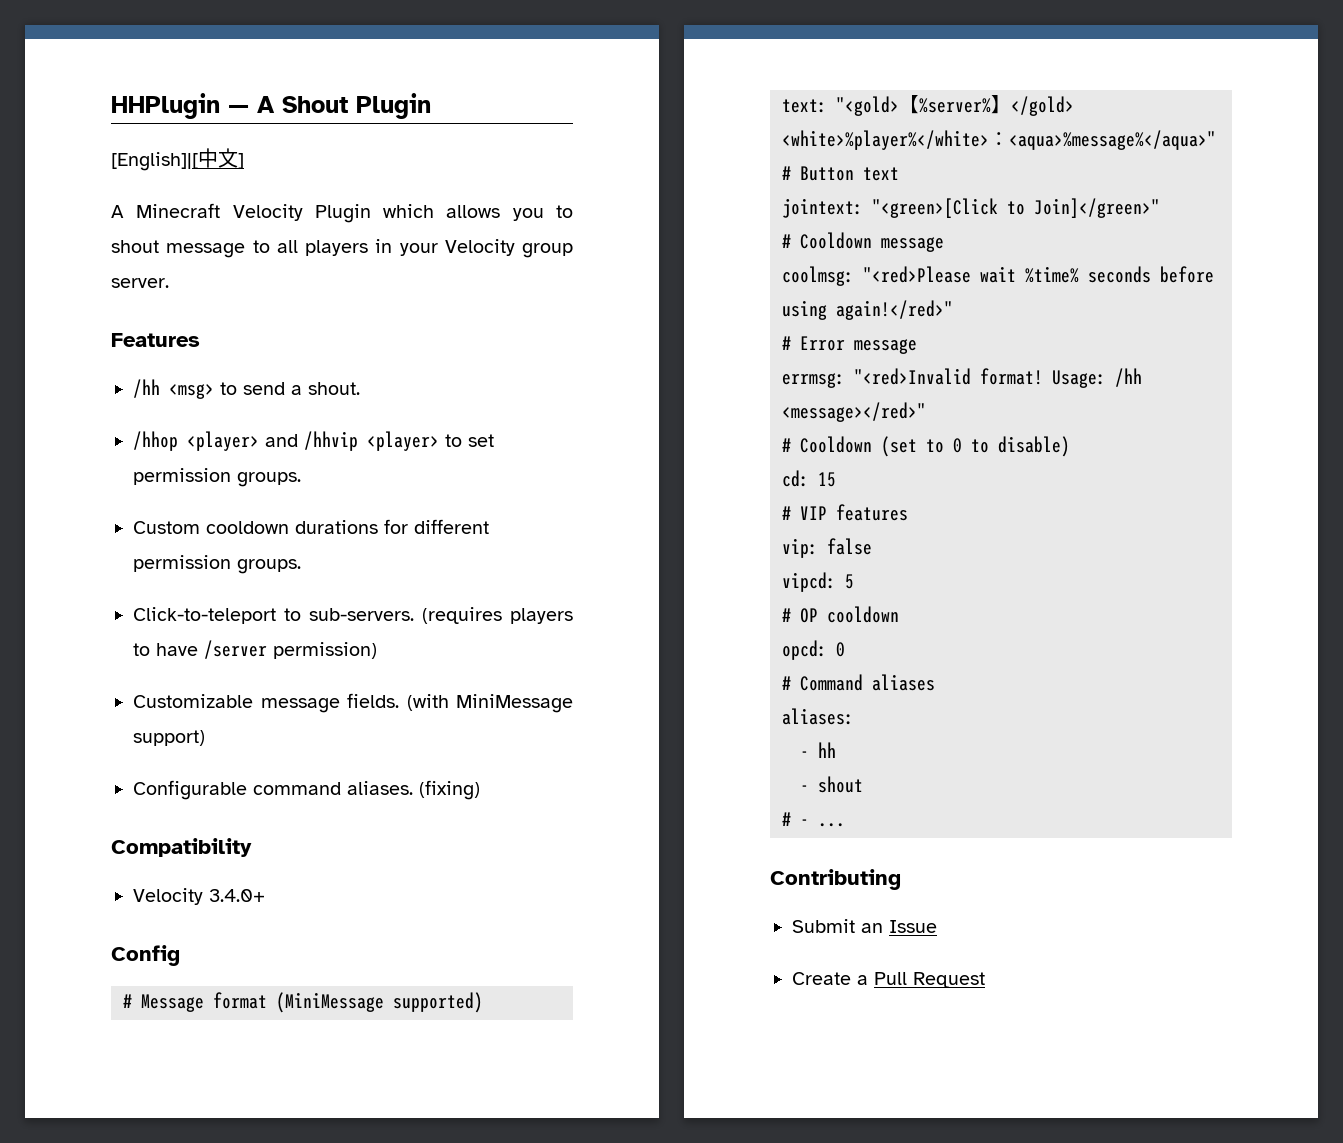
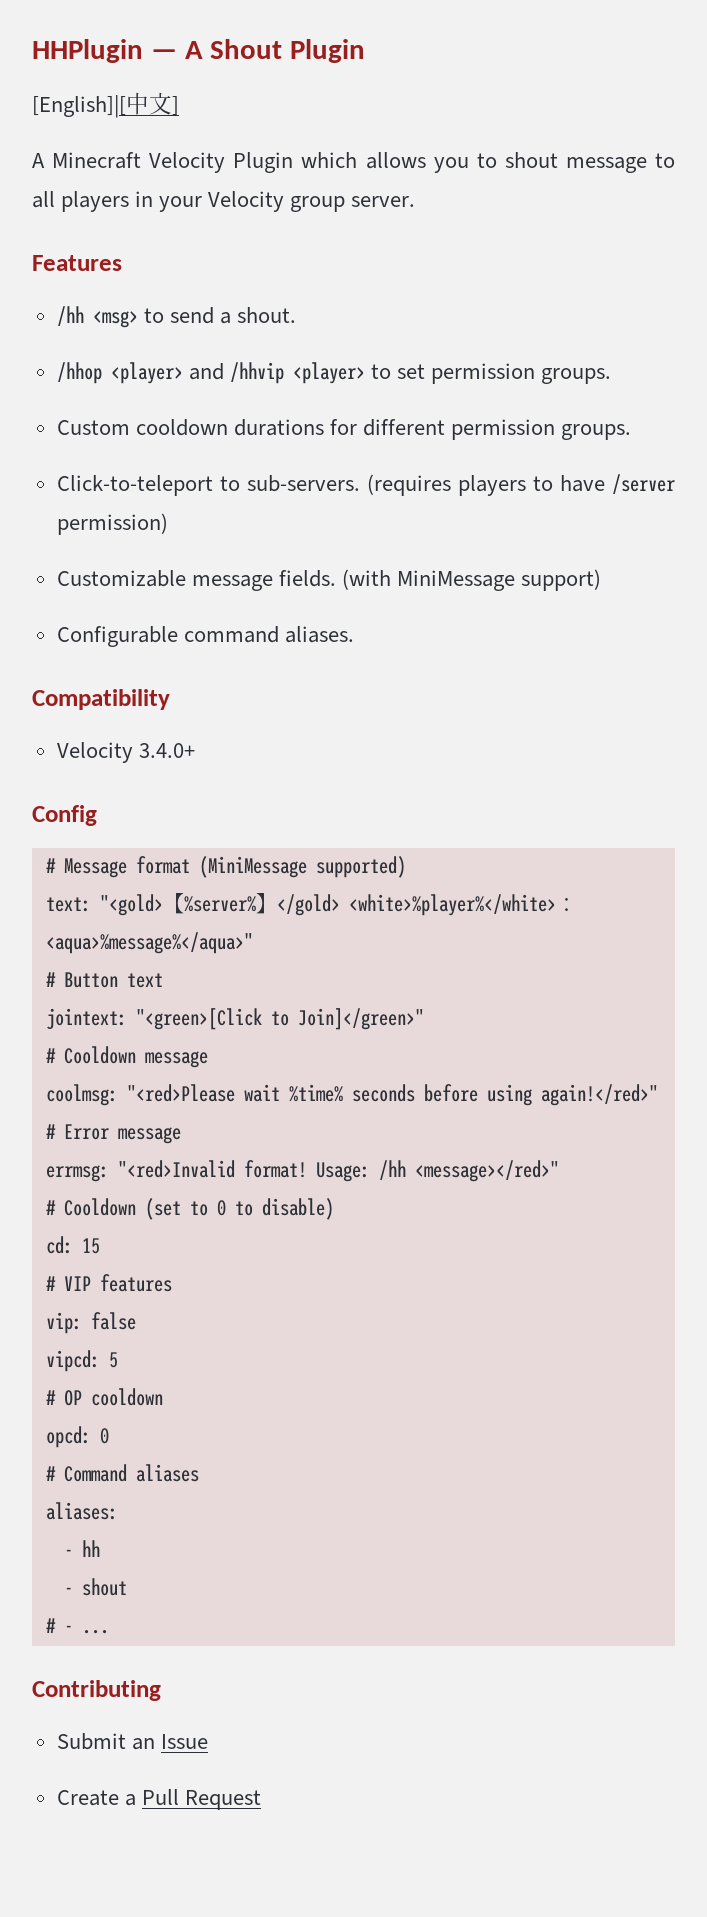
[419,780,480,800] (fixing) -> (354, 634) none

